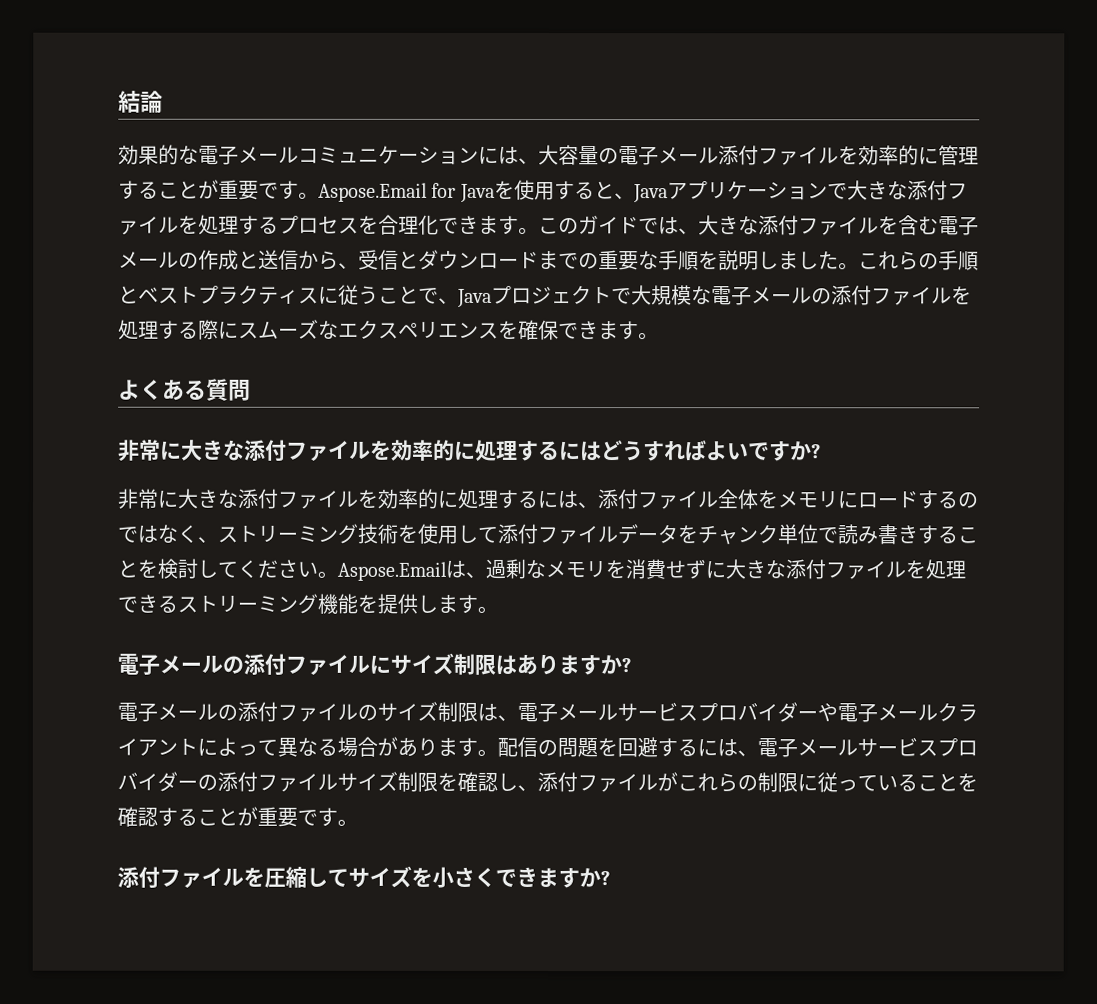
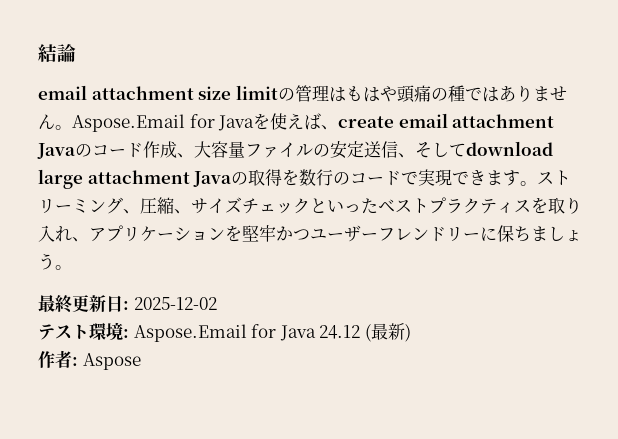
[118,144,979,166] [118,179,299,200] 効果的な電子メールコミュニケーションには、大容量の電子メール添付ファイルを効率的に管理することが重要です -> [38,85,567,103] [38,114,55,129] email attachment size limitの管理はもはや頭痛の種ではありません
[533,180,968,204] [118,214,979,236] [118,249,979,271] [118,285,139,304] 用すると、Javaアプリケーションで大きな添付ファイルを処理するプロセスを合理化できます。このガイドでは、大きな添付ファイルを含む電子メールの作成と送信から、受信とダウンロードまでの重要な手順を説明しました。これらの手順と -> [287,113,555,130] [37,141,553,159] [38,169,572,189] [38,197,378,214] えば、create email attachment Javaのコード作成、大容量ファイルの安定送信、そしてdownload large attachment Javaの取得を数行のコードで実現できます。ストリーミング、圧縮、サイズチェックといった
[318,284,972,308] [118,319,659,341] [118,378,251,401] [118,439,821,462] [117,488,979,510] [117,523,978,545] [117,558,966,581] [117,593,498,614] [117,652,631,676] [117,701,978,723] [117,736,978,758] [117,771,978,793] [117,806,358,827] [117,865,610,889] に従うことで、Javaプロジェクトで大規模な電子メールの添付ファイルを処理する際にスムーズなエクスペリエンスを確保できます。 // よくある質問 // 非常に大きな添付ファイルを効率的に処理するにはどうすればよいですか? // 非常に大きな添付ファイルを効率的に処理するには、添付ファイル全体をメモリにロードするのではなく、ストリーミング技術を使用して添付ファイルデータをチャンク単位で読み書きすることを検討してください。Aspose.Emailは、過剰なメモリを消費せずに大きな添付ファイルを処理できるストリーミング機能を提供します。 // 電子メールの添付ファイルにサイズ制限はありますか? // 電子メールの添付ファイルのサイズ制限は、電子メールサービスプロバイダーや電子メールクライアントによって異なる場合があります。配信の問題を回避するには、電子メールサービスプロバイダーの添付ファイルサイズ制限を確認し、添付ファイルがこれらの制限に従っていることを確認することが重要です。 // 添付ファイルを圧縮してサイズを小さくできますか? -> [531,197,582,214] [38,225,582,242] [38,253,72,270] [38,295,217,313] [38,322,411,342] [38,350,141,370] を取り入れ、アプリケーションを堅牢かつユーザーフレンドリーに保ちましょう。 // 最終更新日: 2025-12-02 // テスト環境: Aspose.Email for Java 24.12 (最新) // 作者: Aspose

